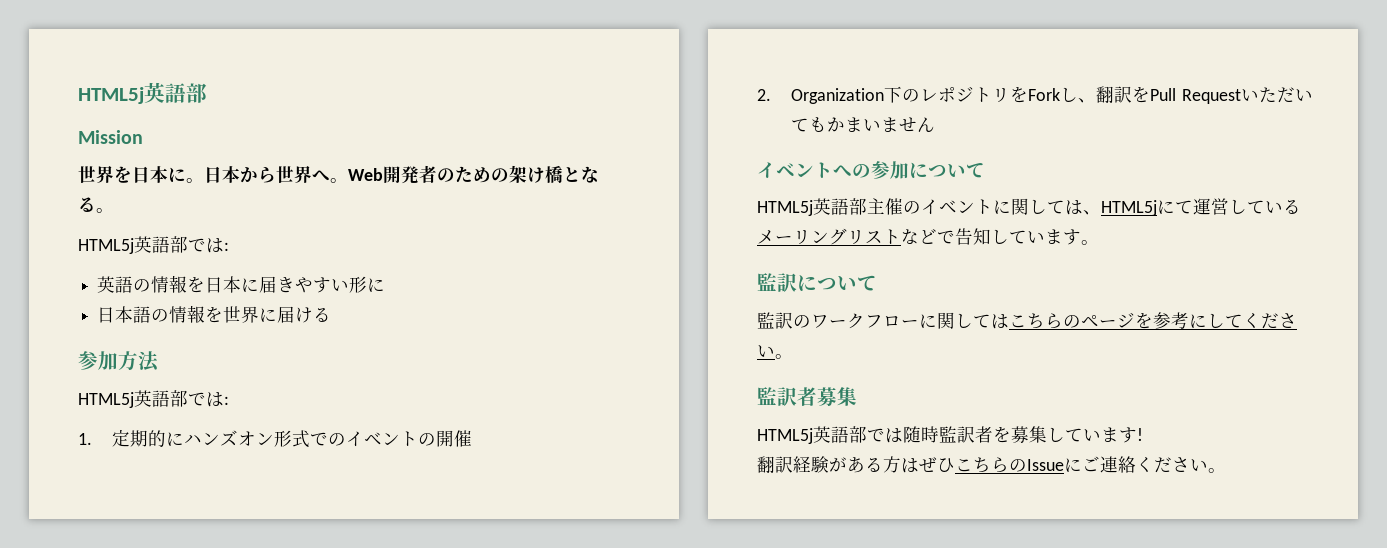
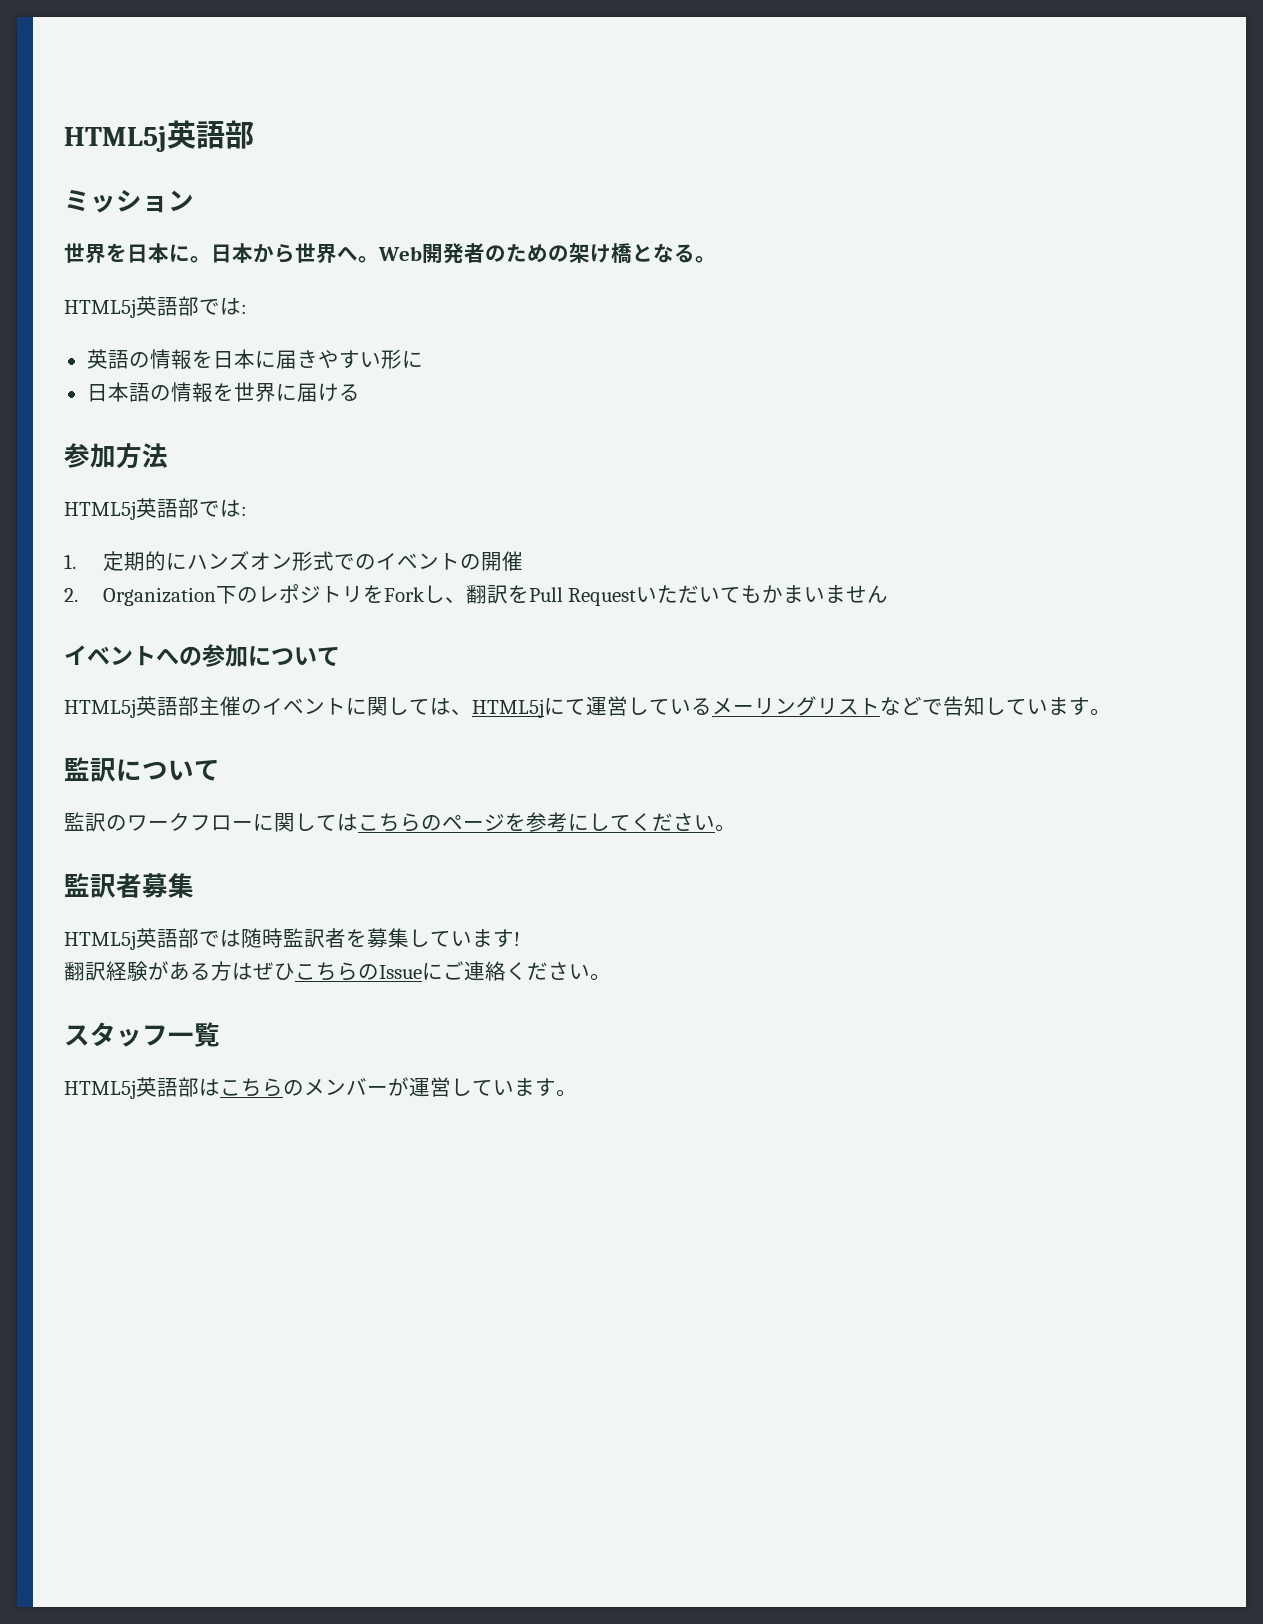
[78,130,143,144] Mission -> [64,190,194,213] ミッション
(1226, 470) none -> [64,1022,220,1047] [64,1077,577,1099] // スタッフ一覧 // HTML5j英語部はこちらのメンバーが運営しています。

